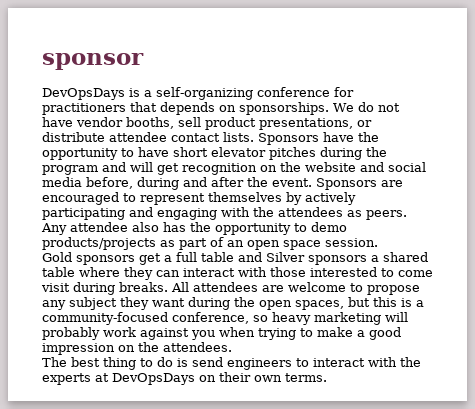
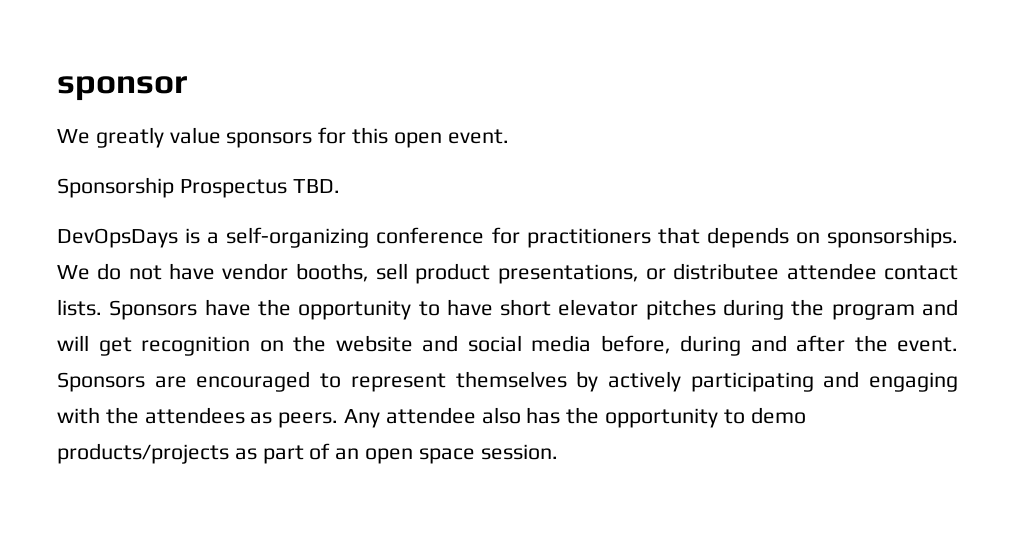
(144, 61) none -> [57,127,509,148] [57,177,340,198] // We greatly value sponsors for this open event. // Sponsorship Prospectus TBD.
[42,132,105,142] distribute -> [673,263,780,280] distributee
[42,252,428,265] [42,267,433,280] [41,282,420,295] [42,297,424,310] [42,312,408,325] [42,327,401,340] [42,342,232,355] [42,357,421,370] [42,372,327,385] // Gold sponsors get a full table and Silver sponsors a shared table where they can interact with those interested to come visit during breaks. All attendees are welcome to propose any subject they want during the open spaces, but this is a community-focused conference, so heavy marketing will probably work against you when trying to make a good impression on the attendees. // The best thing to do is send engineers to interact with the experts at DevOpsDays on their own terms. -> (558, 452) none

